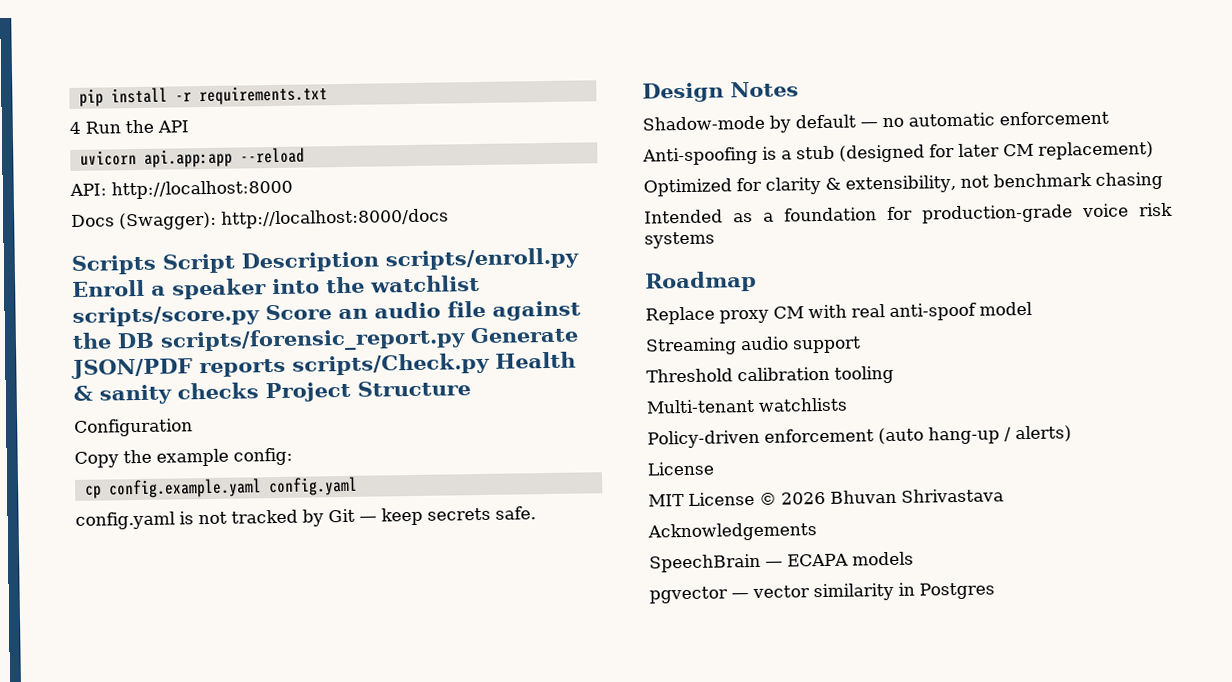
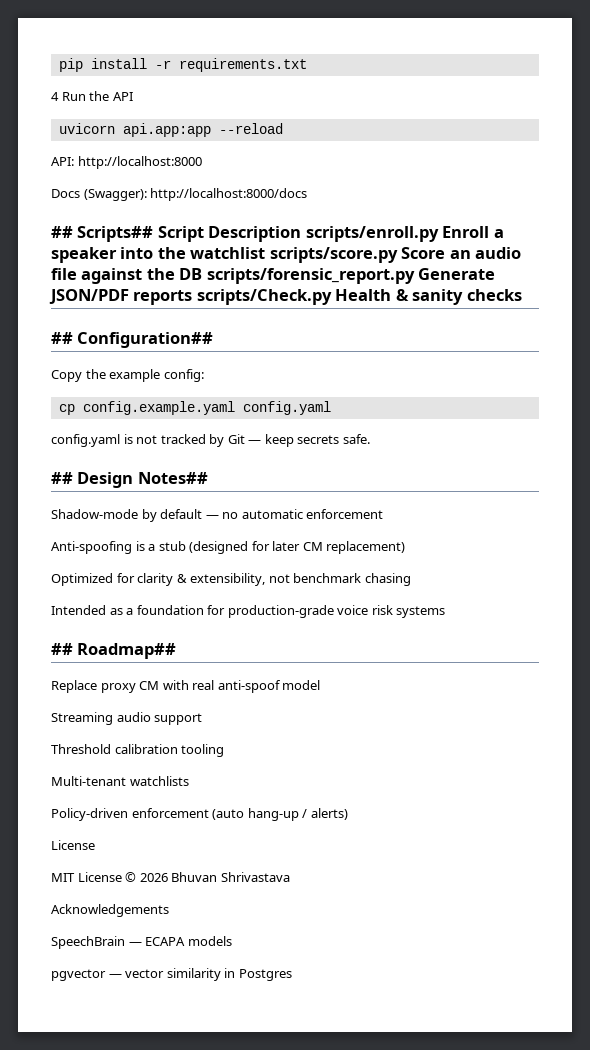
[71,254,156,275] Scripts -> [51,226,154,242] ## Scripts##
[265,380,471,403] [74,418,193,437] Project Structure // Configuration -> [51,332,214,348] // ## Configuration##
[642,81,799,103] Design Notes -> [51,472,208,488] ## Design Notes##
[644,270,757,293] Roadmap -> [51,643,177,659] ## Roadmap##

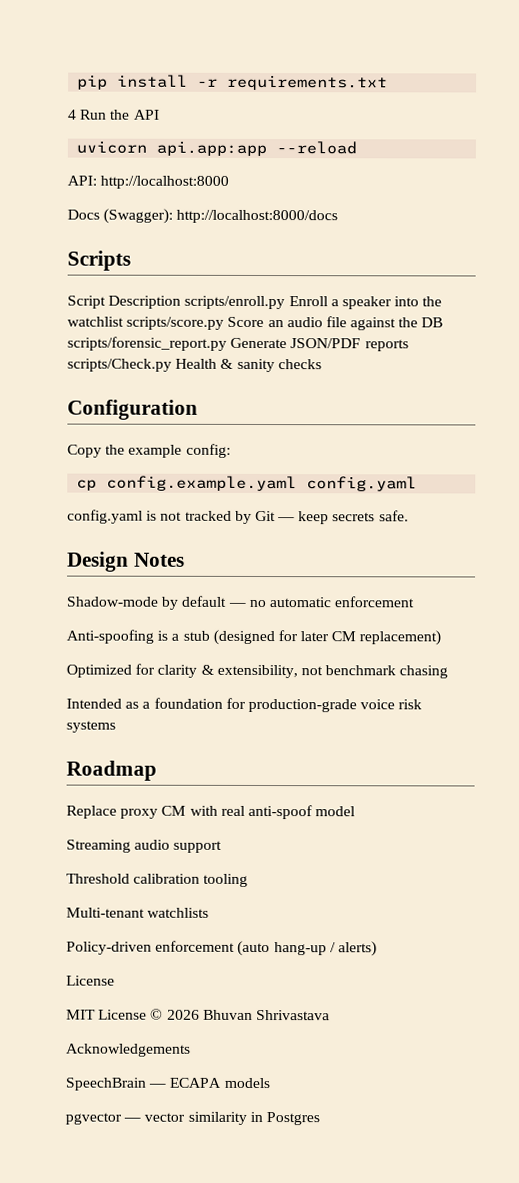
[51,226,154,242] ## Scripts## -> [67,250,131,271] Scripts //
[51,332,214,348] ## Configuration## -> [67,399,198,420] Configuration
[51,472,208,488] ## Design Notes## -> [67,551,185,572] Design Notes
[51,643,177,659] ## Roadmap## -> [66,760,157,781] Roadmap

